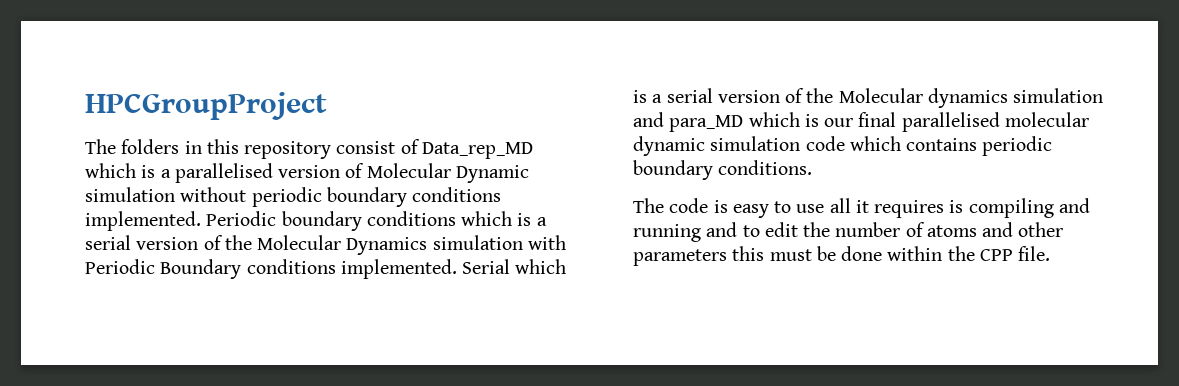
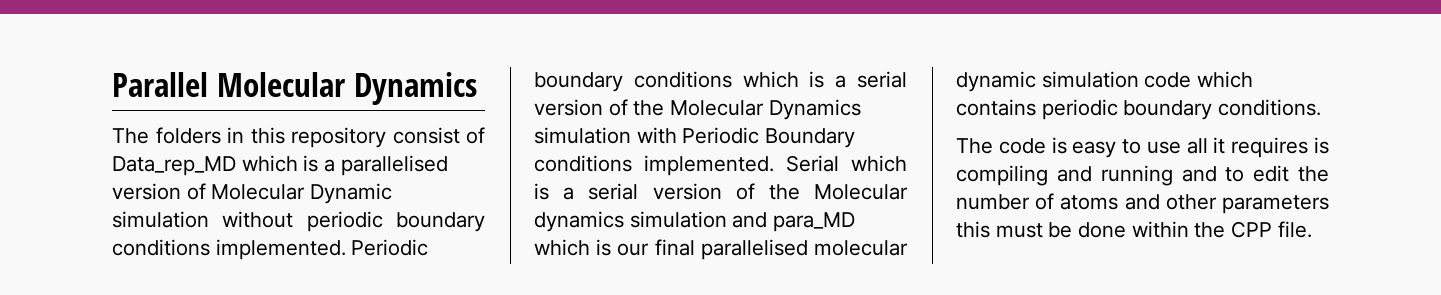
[85,92,327,120] HPCGroupProject -> [112,72,477,105] Parallel Molecular Dynamics

